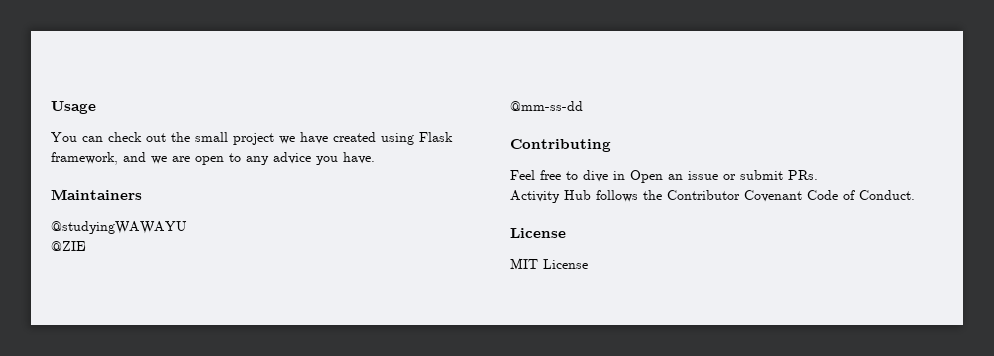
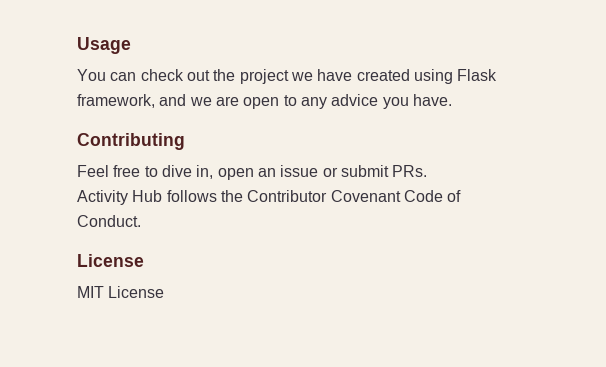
[195,132,228,142] small -> (236, 75) none
[51,189,142,200] [51,221,187,234] [51,241,86,251] [510,101,583,111] // Maintainers // @studyingWAWAYU // @ZIE // @mm-ss-dd -> (452, 100) none
[613,170,663,183] in Open -> [196,165,254,180] in, open

